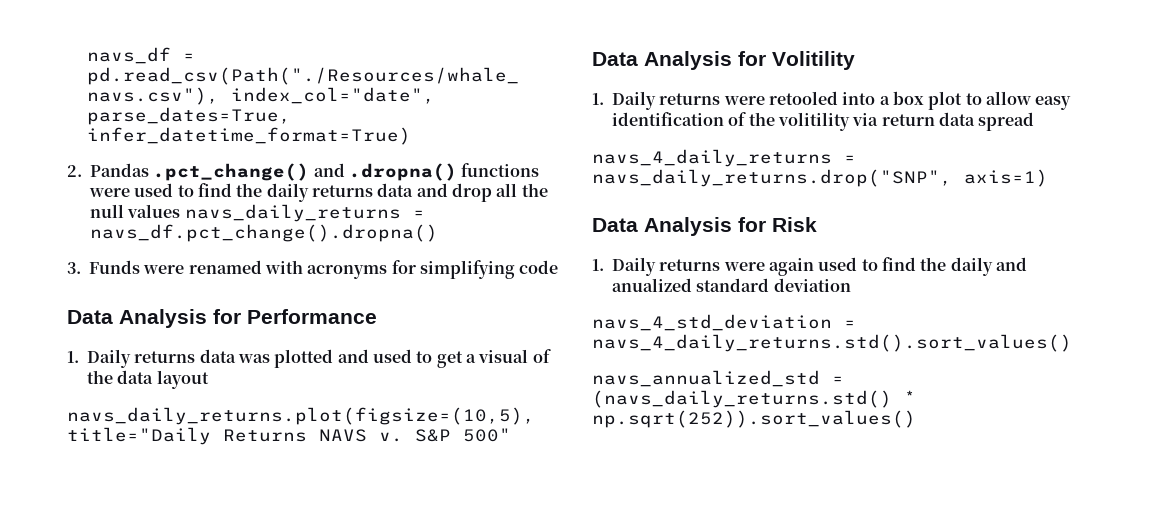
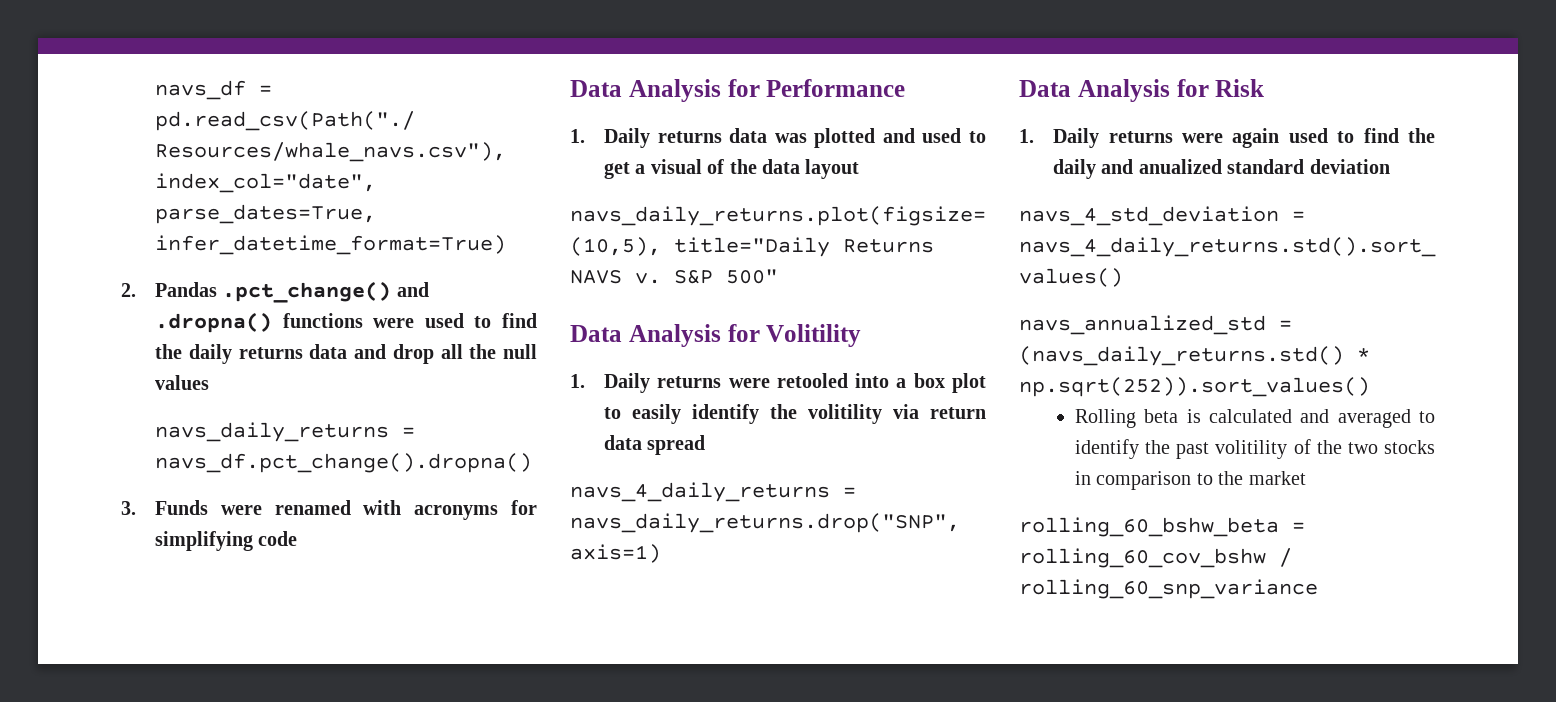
(181, 211) none -> (210, 382) //
[985,91,1072,110] [612,112,747,126] allow easy identification of -> [632,404,760,424] easily identify
(916, 419) none -> [1075,409,1435,428] [1075,439,1435,459] [1075,471,1306,490] [1019,517,1305,537] [1019,548,1292,568] [1019,579,1318,599] // Rolling beta is calculated and averaged to identify the past volitility of the two stocks in comparison to the market // rolling_60_bshw_beta = rolling_60_cov_bshw / rolling_60_snp_variance

